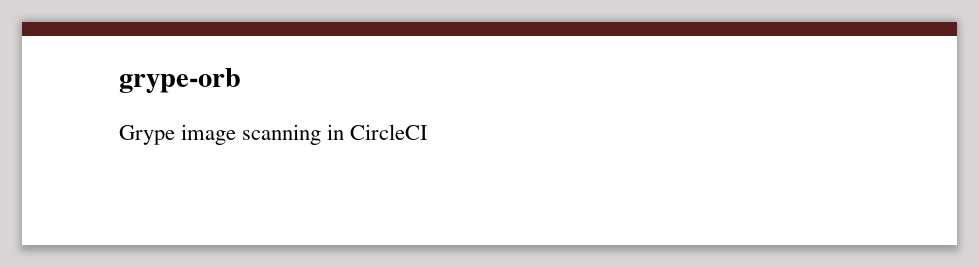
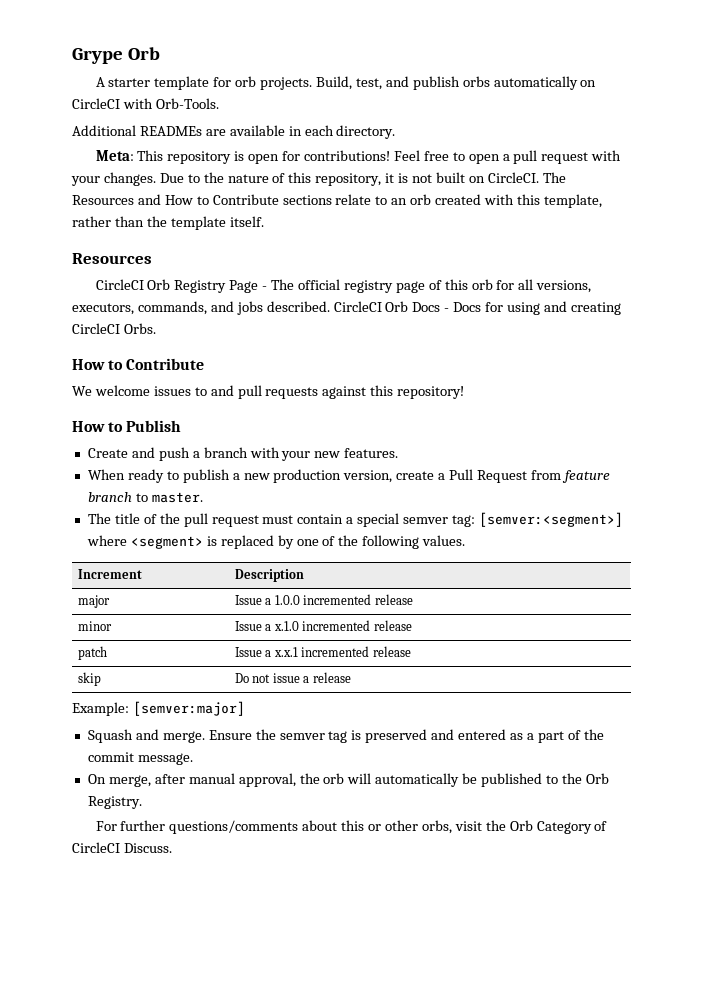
[119,68,241,93] [119,124,429,145] grype-orb // Grype image scanning in CircleCI -> [72,47,160,64] [95,76,597,90] [72,98,219,109] [72,125,396,139] [95,150,622,164] [71,172,566,186] [72,194,602,208] [72,216,264,230] [72,253,152,264] [95,279,592,293] [72,301,621,315] [72,323,156,334] [72,358,205,370] [72,385,465,399] [72,420,182,432] [87,447,399,461] [87,469,610,483] [87,492,203,503] [87,512,623,527] [86,535,466,549] [77,569,142,579] [234,569,304,582] [77,595,110,608] [234,594,413,605] [77,621,112,631] [234,620,412,631] [77,646,107,660] [234,646,411,657] [77,672,101,686] [234,672,351,683] [72,701,245,716] [87,729,604,743] [87,752,193,765] [87,773,609,787] [87,796,142,809] [95,820,608,834] [72,842,172,853] Grype Orb // A starter template for orb projects. Build, test, and publish orbs automatically on CircleCI with Orb-Tools. // Additional READMEs are available in each directory. // Meta: This repository is open for contributions! Feel free to open a pull request with your changes. Due to the nature of this repository, it is not built on CircleCI. The Resources and How to Contribute sections relate to an orb created with this template, rather than the template itself. // Resources // CircleCI Orb Registry Page - The official registry page of this orb for all versions, executors, commands, and jobs described. CircleCI Orb Docs - Docs for using and creating CircleCI Orbs. // How to Contribute // We welcome issues to and pull requests against this repository! // How to Publish // Create and push a branch with your new features. // When ready to publish a new production version, create a Pull Request from feature branch to master. // The title of the pull request must contain a special semver tag: [semver:<segment>] where <segment> is replaced by one of the following values. // Increment | Description // major | Issue a 1.0.0 incremented release // minor | Issue a x.1.0 incremented release // patch | Issue a x.x.1 incremented release // skip | Do not issue a release // Example: [semver:major] // Squash and merge. Ensure the semver tag is preserved and entered as a part of the commit message. // On merge, after manual approval, the orb will automatically be published to the Orb Registry. // For further questions/comments about this or other orbs, visit the Orb Category of CircleCI Discuss.

